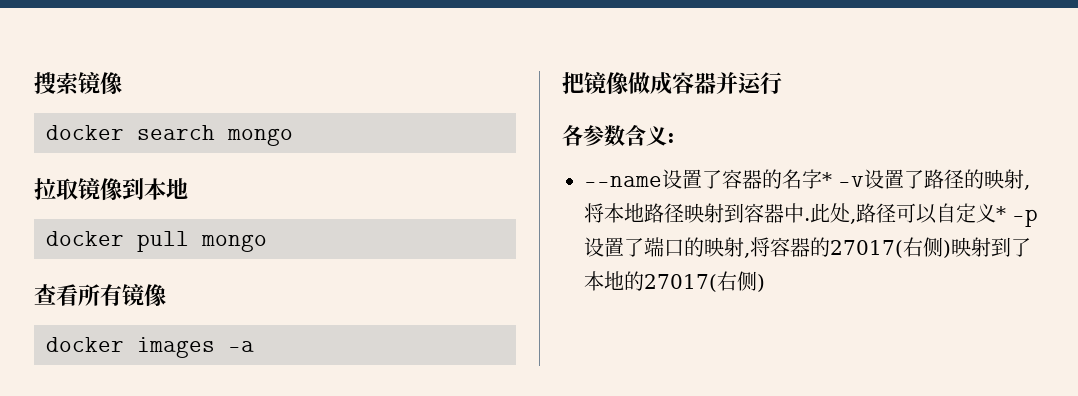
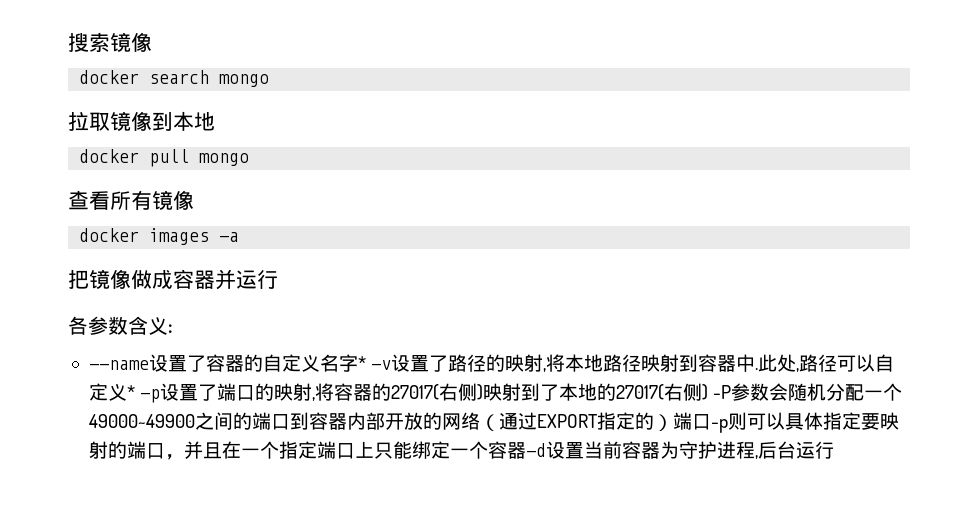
(782, 179) none -> [262,354,320,372] 自定义
(765, 283) none -> [713,383,903,401] [88,412,899,433] [88,441,834,460] -P参数会随机分配一个49000~49900之间的端口到容器内部开放的网络（通过EXPORT指定的）端口-p则可以具体指定要映射的端口，并且在一个指定端口上只能绑定一个容器-d设置当前容器为守护进程,后台运行

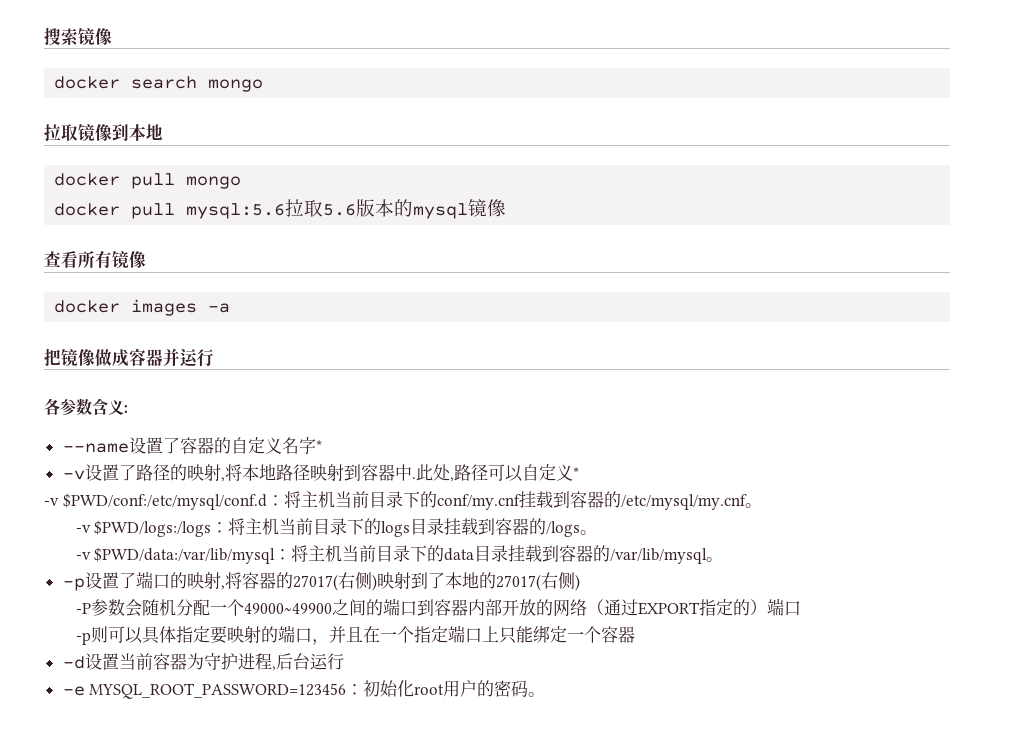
(250, 159) none -> [54,199,507,219] // docker pull mysql:5.6拉取5.6版本的mysql镜像
(366, 363) none -> (322, 446) //
(135, 392) none -> [44,491,762,510] [75,518,598,537] [75,545,724,564] // -v $PWD/conf:/etc/mysql/conf.d：将主机当前目录下的conf/my.cnf挂载到容器的/etc/mysql/my.cnf。 // -v $PWD/logs:/logs：将主机当前目录下的logs目录挂载到容器的/logs。 // -v $PWD/data:/var/lib/mysql：将主机当前目录下的data目录挂载到容器的/var/lib/mysql。 //
(709, 392) none -> (580, 582) //
(711, 422) none -> (801, 608) //
(526, 450) none -> (635, 634) //
(834, 450) none -> [62,680,546,699] // -e MYSQL_ROOT_PASSWORD=123456：初始化root用户的密码。

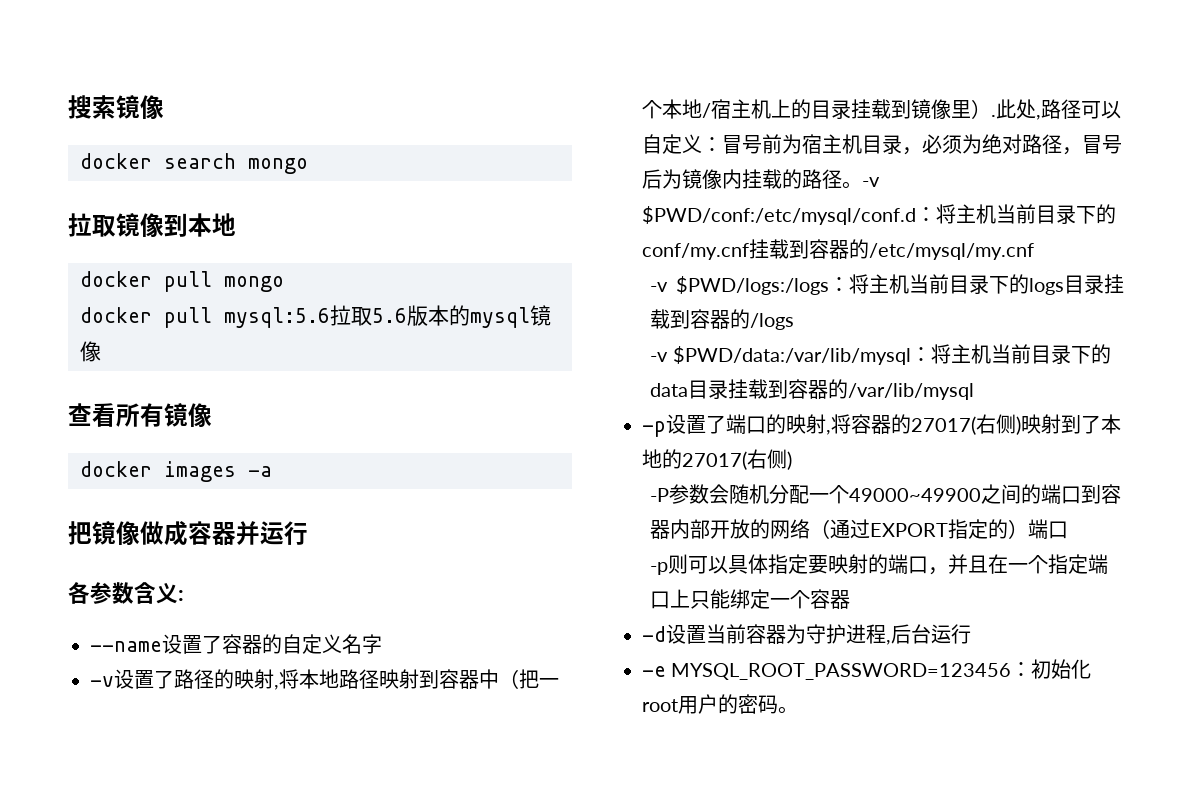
[315,440,322,452] * -> (382, 644) none
(412, 472) none -> [499,669,559,689] [642,99,991,119] （把一个本地/宿主机上的目录挂载到镜像里）
[572,467,579,479] * // -> [702,134,1122,155] [642,169,862,189] ：冒号前为宿主机目录，必须为绝对路径，冒号后为镜像内挂载的路径。
[744,503,762,508] 。 -> (1034, 251) none
[580,530,598,535] 。 -> (795, 321) none
[706,557,724,562] 。 -> (975, 391) none

